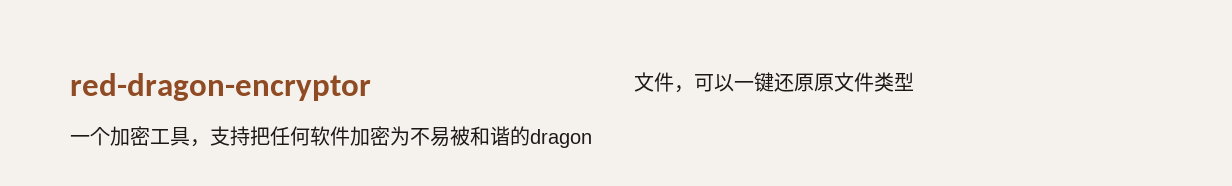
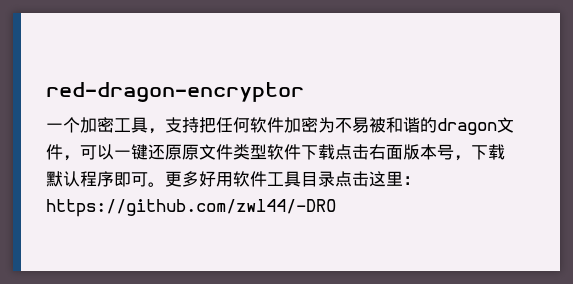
(914, 81) none -> [267,144,505,161] [46,171,420,187] [46,199,336,217] 软件下载点击右面版本号，下载默认程序即可。更多好用软件工具目录点击这里：https://github.com/zwl44/-DRO

